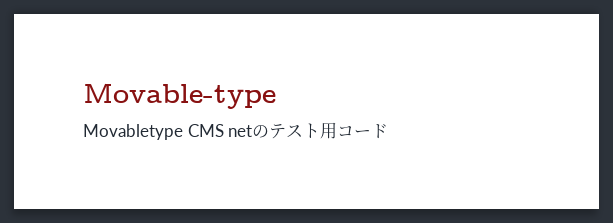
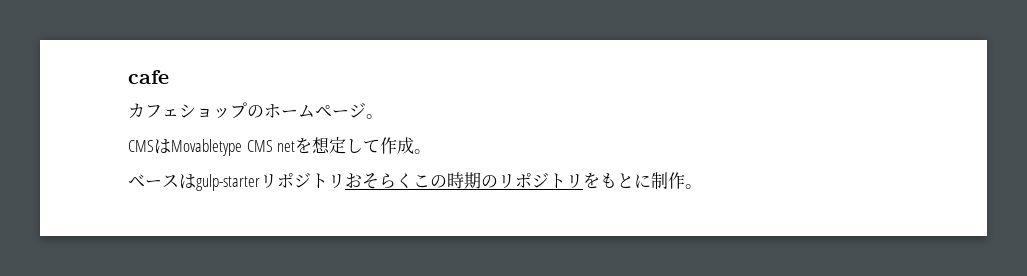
[83,83,276,109] [83,122,389,140] Movable-type // Movabletype CMS netのテスト用コード -> [128,70,169,84] [128,102,383,119] [128,137,432,156] [128,172,702,191] cafe // カフェショップのホームページ。 // CMSはMovabletype CMS netを想定して作成。 // ベースはgulp-starterリポジトリおそらくこの時期のリポジトリをもとに制作。

